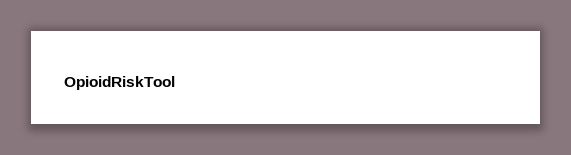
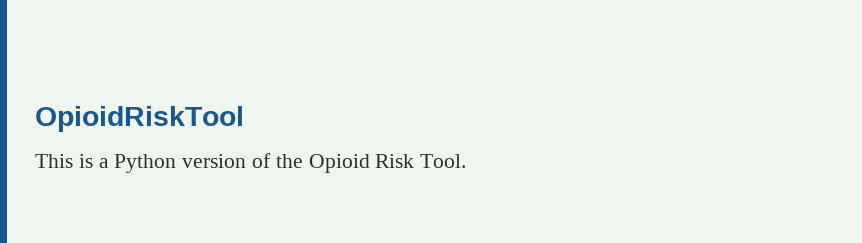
(175, 83) none -> [35,153,467,173] // This is a Python version of the Opioid Risk Tool.

